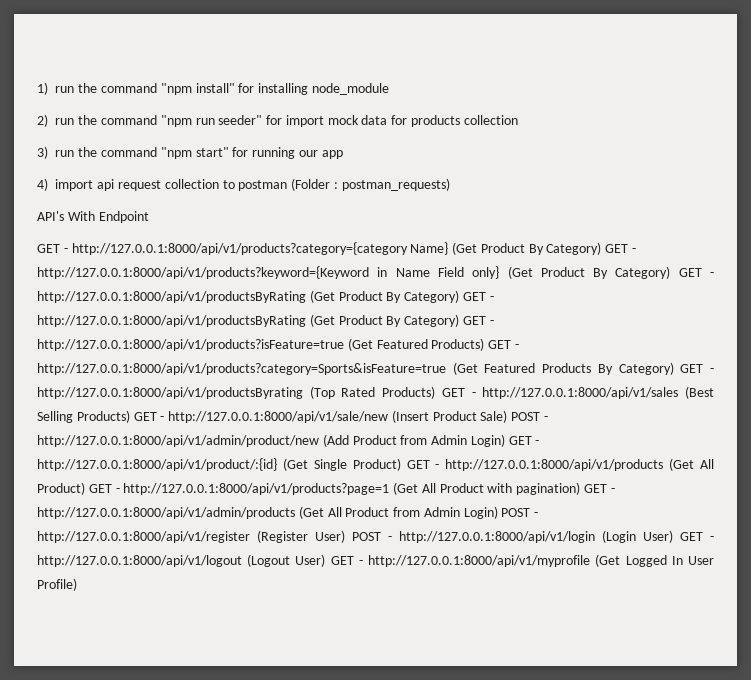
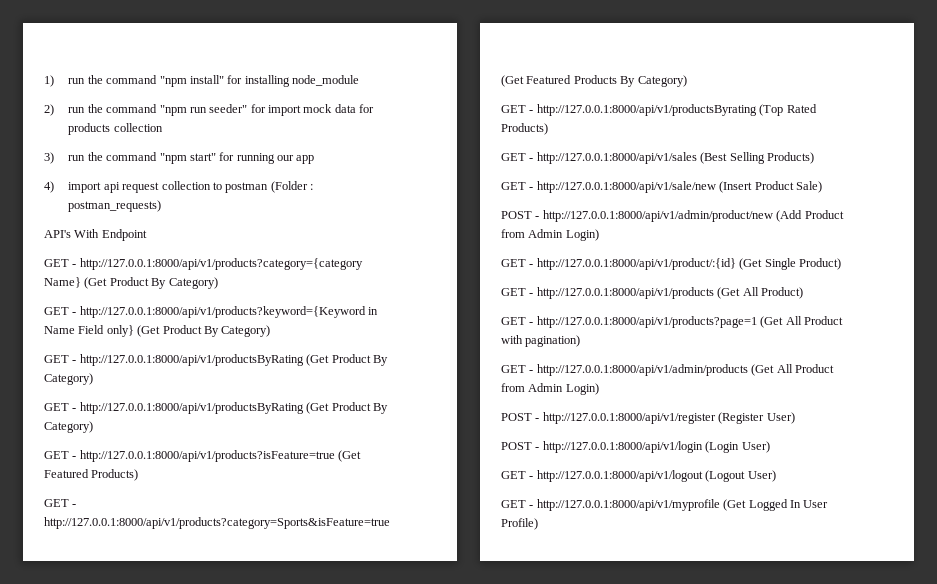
(602, 248) none -> (218, 283) //
[678,268,714,277] [37,290,494,303] [37,314,460,327] GET - http://127.0.0.1:8000/api/v1/productsByRating (Get Product By Category) GET - http://127.0.0.1:8000/api/v1/productsByRating (Get Product By Category) -> [44,354,388,366] [44,373,93,385] [44,402,388,414] [44,421,93,433] // GET - http://127.0.0.1:8000/api/v1/productsByRating (Get Product By Category) // GET - http://127.0.0.1:8000/api/v1/productsByRating (Get Product By Category) //
(485, 344) none -> (139, 475) //
(674, 368) none -> (687, 81) //
(436, 392) none -> (548, 129) //
(130, 416) none -> (814, 158) //
(508, 416) none -> (822, 187) //
(505, 440) none -> (599, 235) //
(401, 464) none -> (841, 264) //
(85, 488) none -> (803, 293) //
(581, 488) none -> (581, 341) //
(498, 512) none -> (599, 389) //
(345, 536) none -> (795, 418) //
(673, 536) none -> (770, 447) //
(326, 560) none -> (776, 476) //

